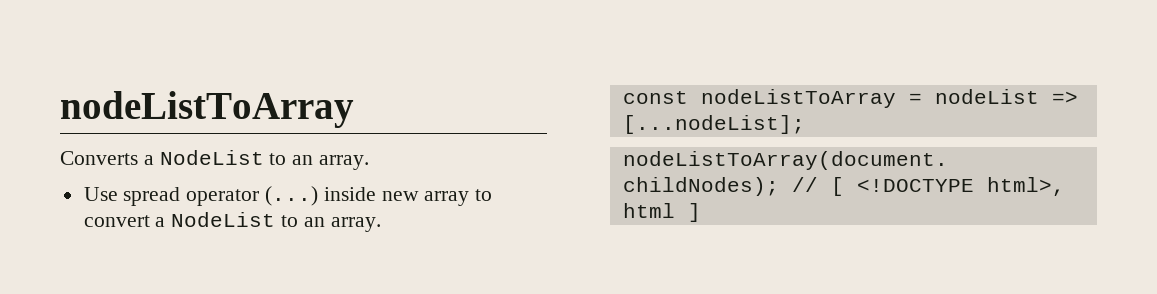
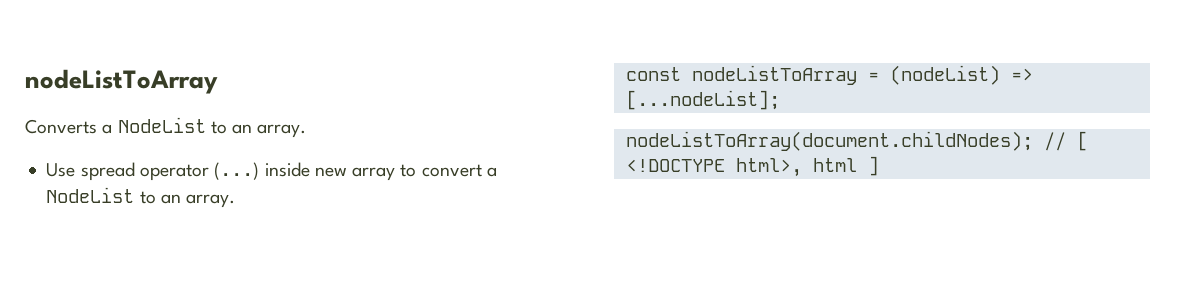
[934,89,1039,104] nodeList -> [889,65,1000,85] (nodeList)

